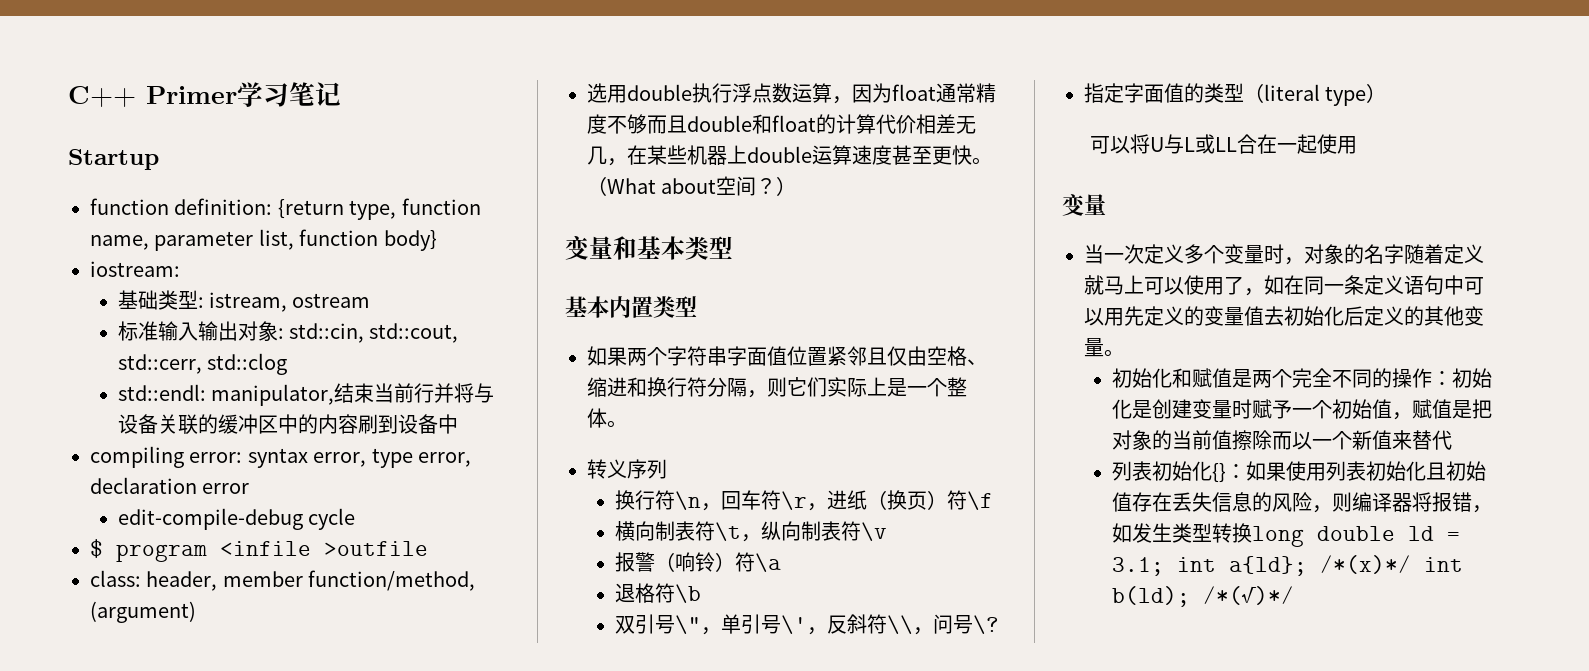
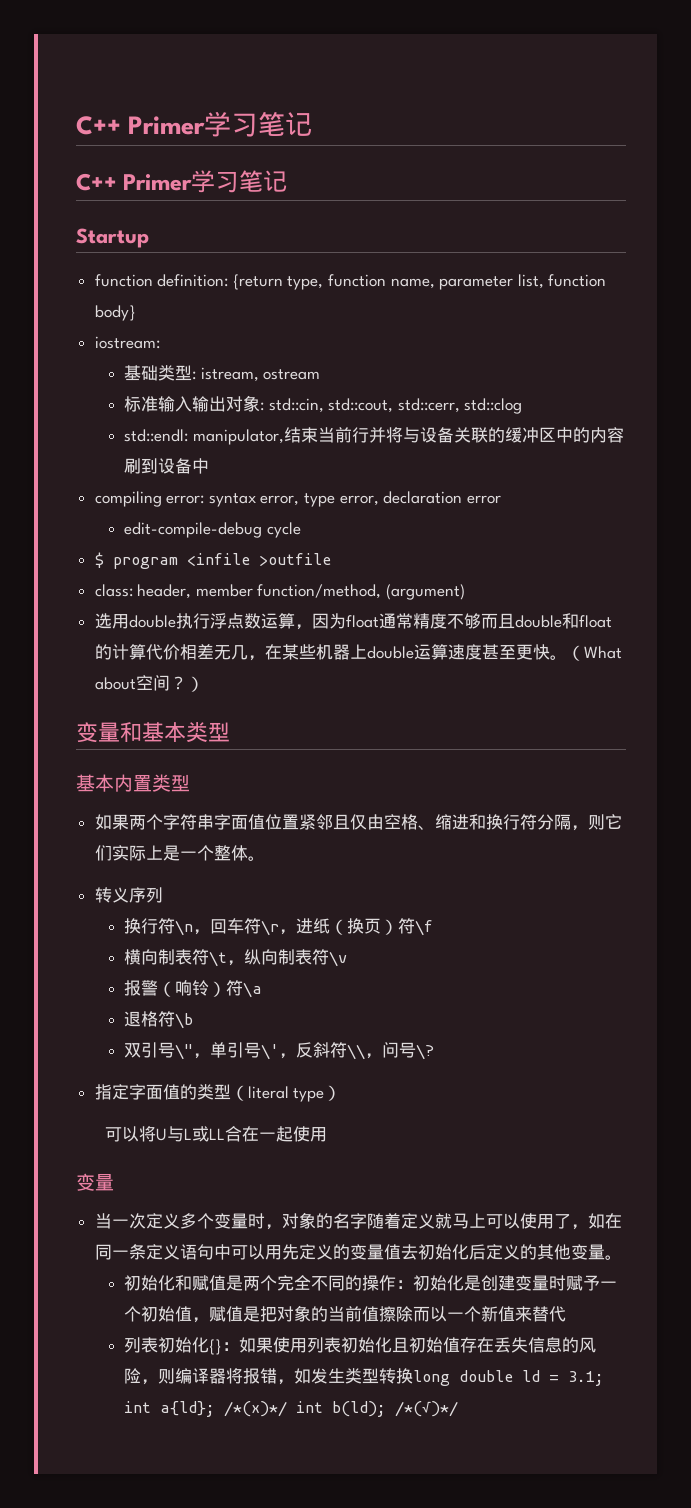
[68,82,341,107] C++ Primer学习笔记 -> [76,111,313,137] [76,170,288,193] C++ Primer学习笔记 // C++ Primer学习笔记

